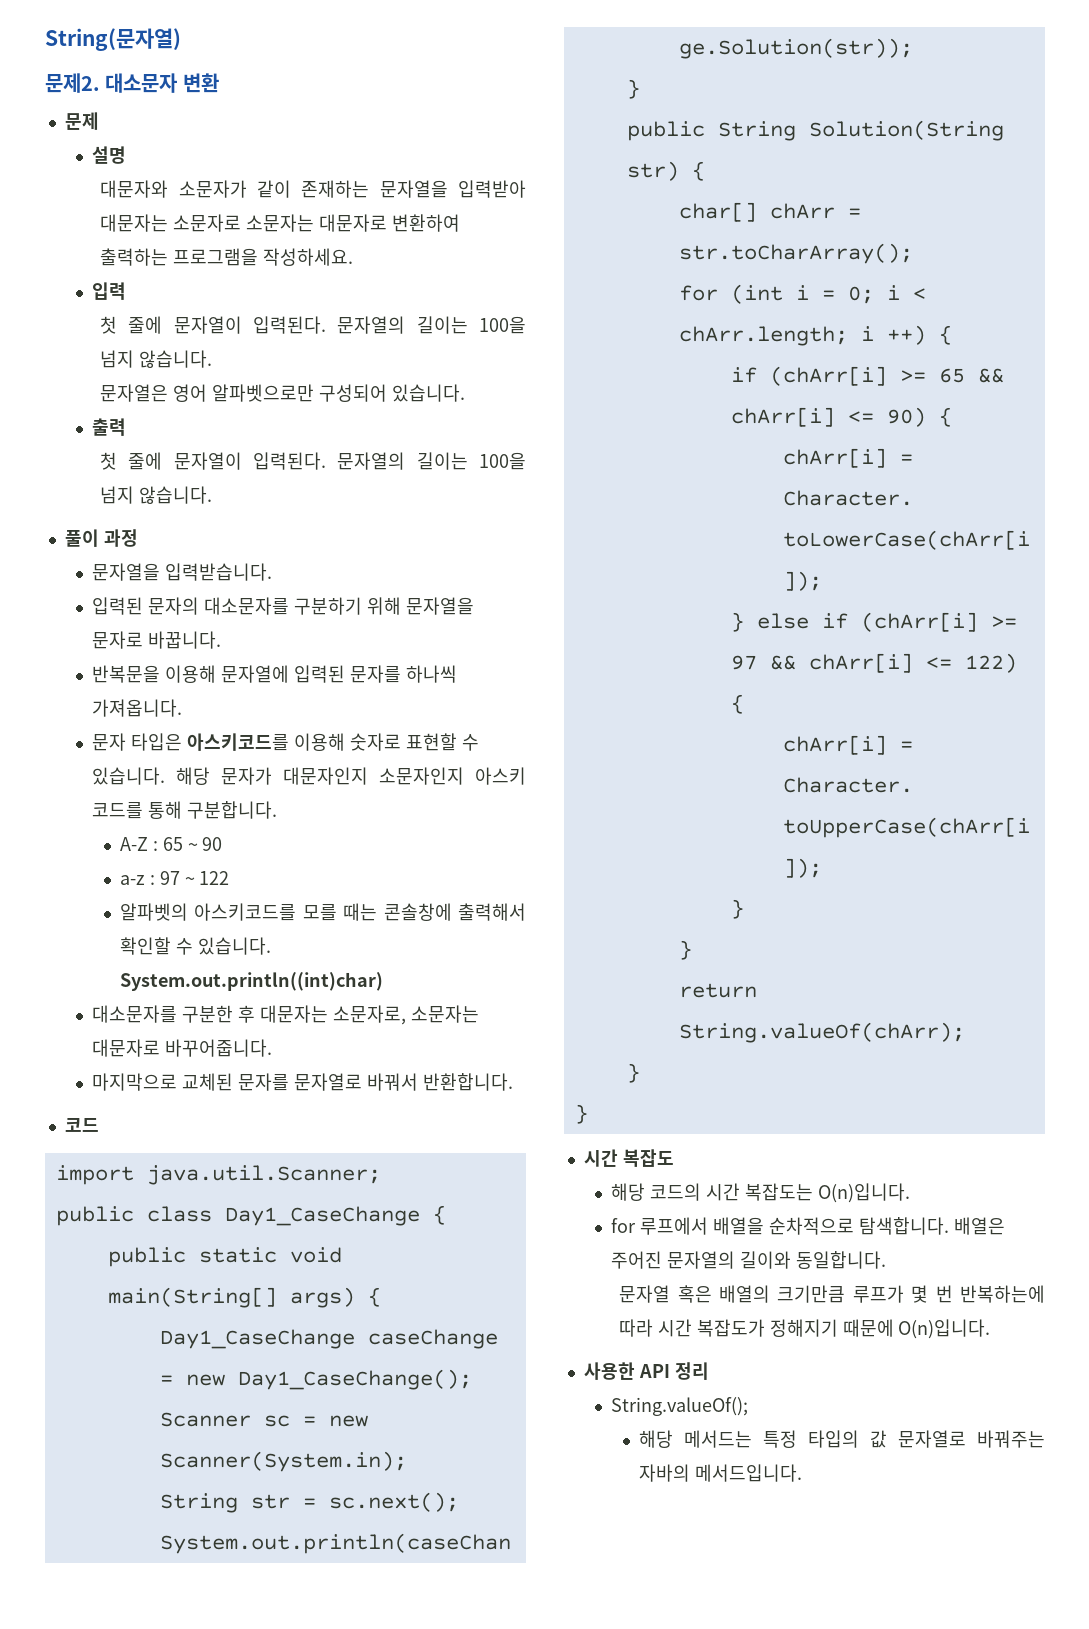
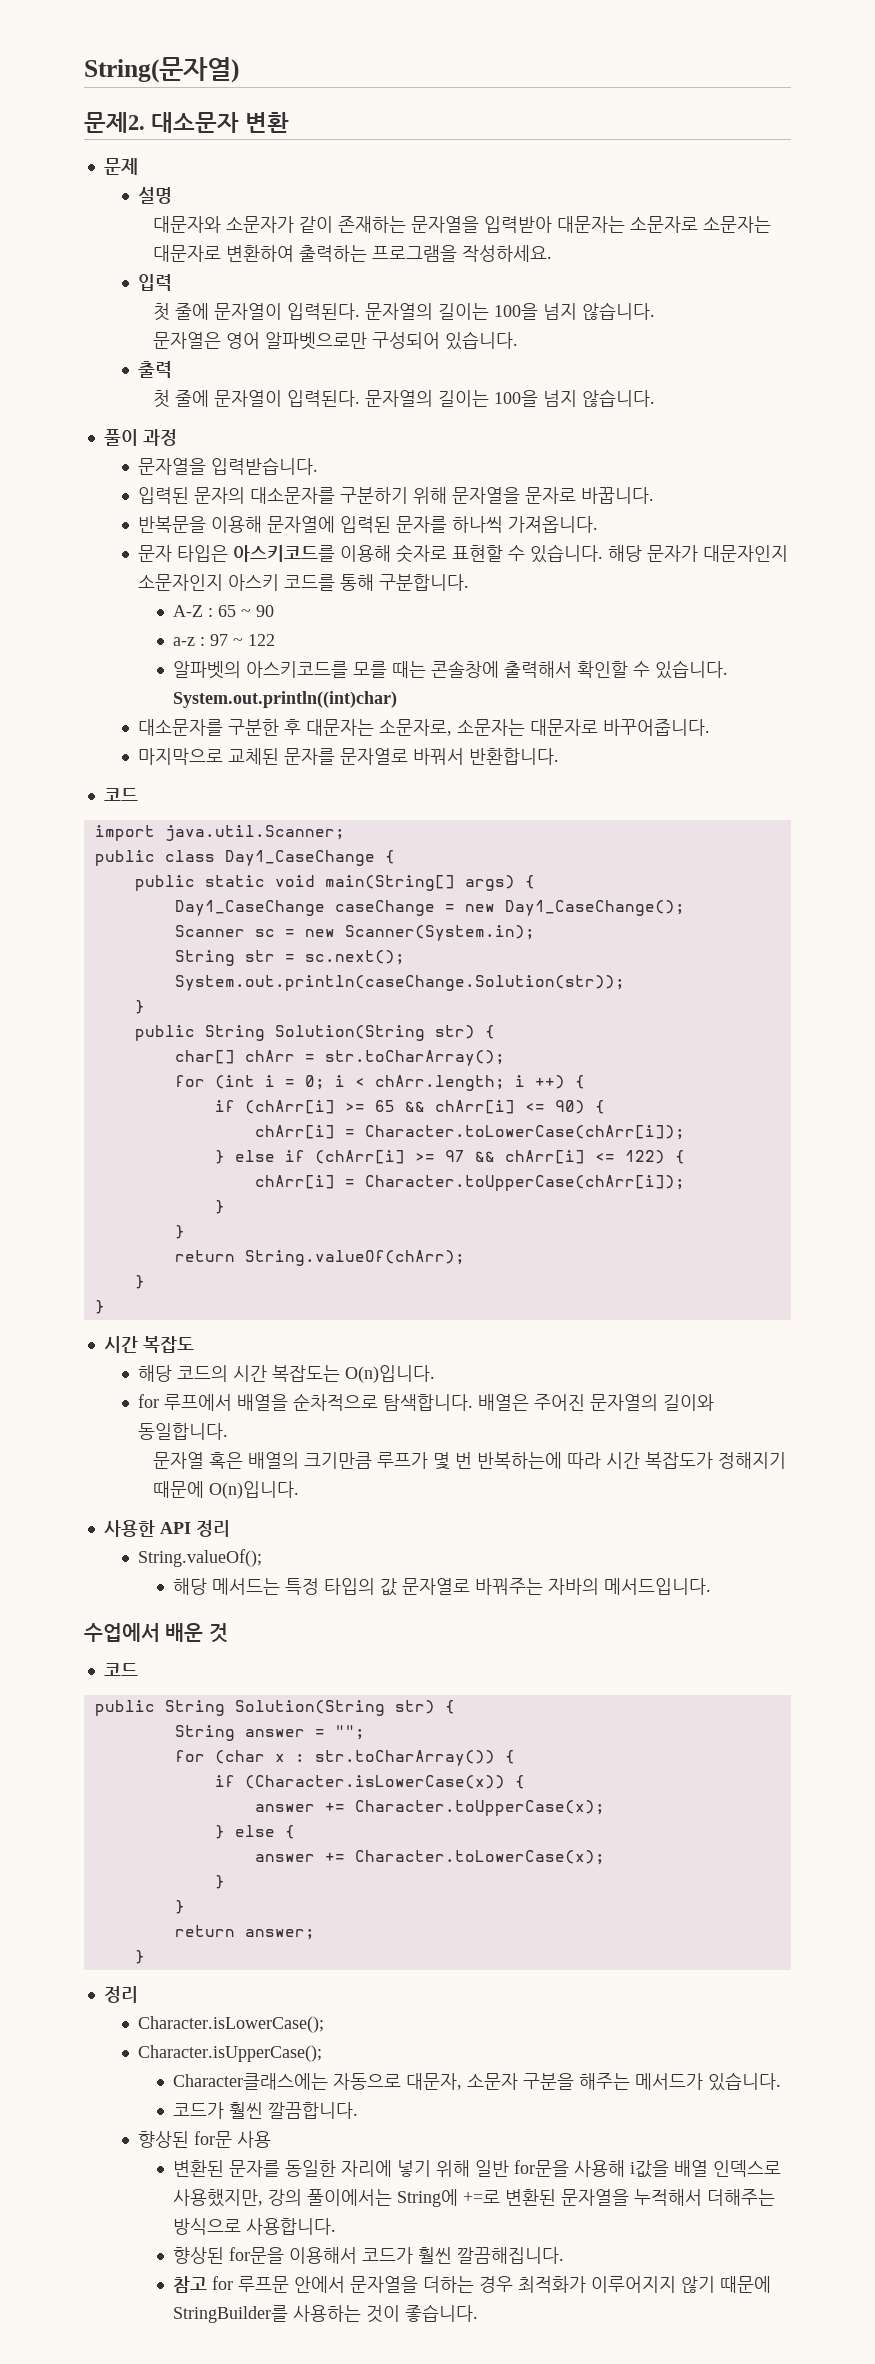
(802, 1473) none -> [84,1623,228,1643] [103,1663,138,1676] [94,1700,455,1716] [174,1725,365,1741] [174,1750,515,1766] [214,1775,525,1789] [254,1800,605,1816] [214,1825,295,1839] [254,1850,605,1865] [214,1875,225,1889] [174,1900,185,1914] [174,1925,315,1940] [134,1950,145,1964] [103,1986,138,2003] [138,2016,325,2033] [138,2045,323,2062] [173,2072,782,2091] [173,2102,359,2119] [138,2131,272,2148] [173,2160,782,2178] [173,2189,776,2207] [173,2218,337,2235] [173,2247,565,2264] [173,2276,772,2293] [173,2304,479,2323] // 수업에서 배운 것 // 코드 // public String Solution(String str) { // String answer = ""; // for (char x : str.toCharArray()) { // if (Character.isLowerCase(x)) { // answer += Character.toUpperCase(x); // } else { // answer += Character.toLowerCase(x); // } // } // return answer; // } // 정리 // Character.isLowerCase(); // Character.isUpperCase(); // Character클래스에는 자동으로 대문자, 소문자 구분을 해주는 메서드가 있습니다. // 코드가 훨씬 깔끔합니다. // 향상된 for문 사용 // 변환된 문자를 동일한 자리에 넣기 위해 일반 for문을 사용해 i값을 배열 인덱스로 사용했지만, 강의 풀이에서는 String에 +=로 변환된 문자열을 누적해서 더해주는 방식으로 사용합니다. // 향상된 for문을 이용해서 코드가 훨씬 깔끔해집니다. // 참고 for 루프문 안에서 문자열을 더하는 경우 최적화가 이루어지지 않기 때문에 StringBuilder를 사용하는 것이 좋습니다.

